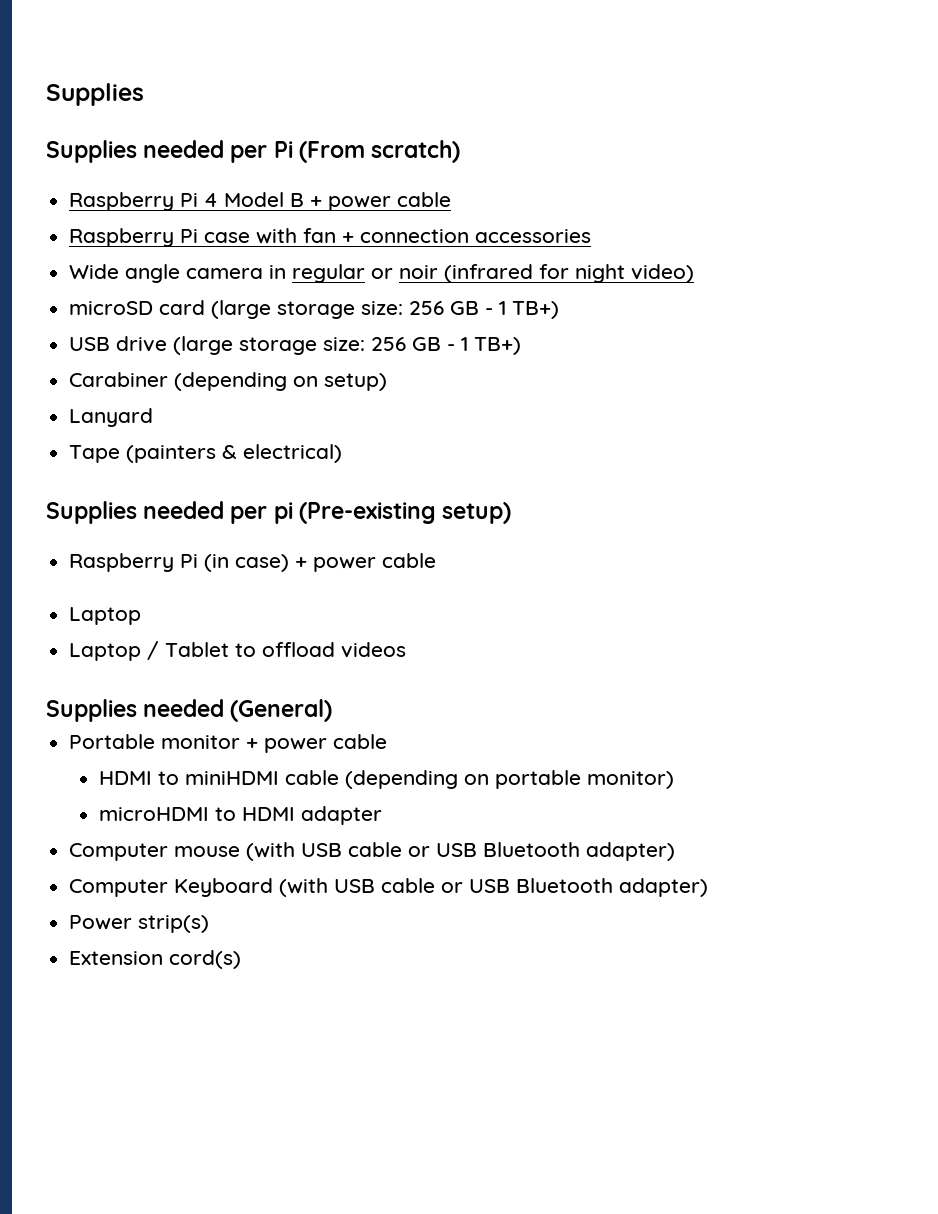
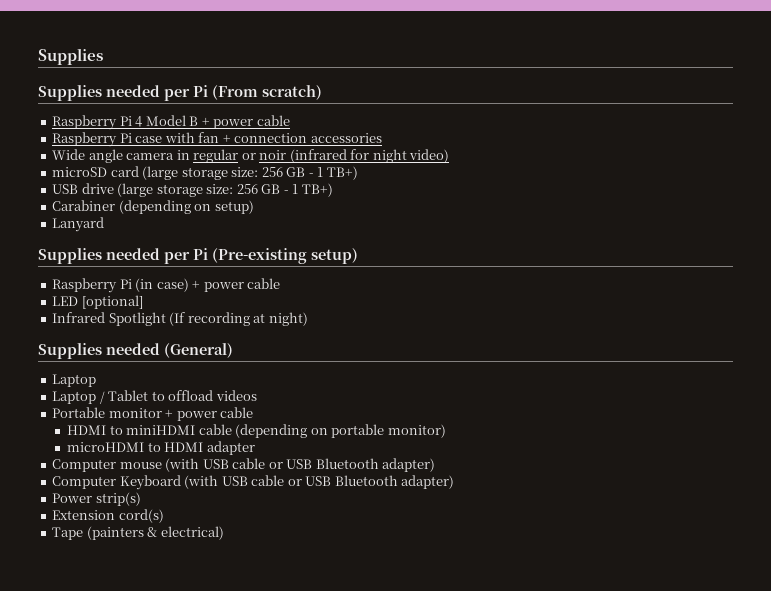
[69,444,343,463] [46,501,293,524] // Tape (painters & electrical) // Supplies needed per pi -> [38,248,208,264] // Supplies needed per Pi
(437, 560) none -> [52,295,143,309] [52,312,308,326] [38,343,233,359] // LED [optional] // Infrared Spotlight (If recording at night) // Supplies needed (General)
[46,699,333,722] // Supplies needed (General) -> (257, 395) none
(242, 959) none -> [52,526,224,540] // Tape (painters & electrical)

